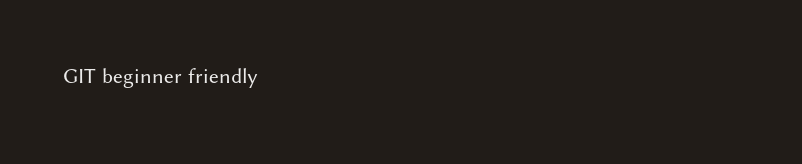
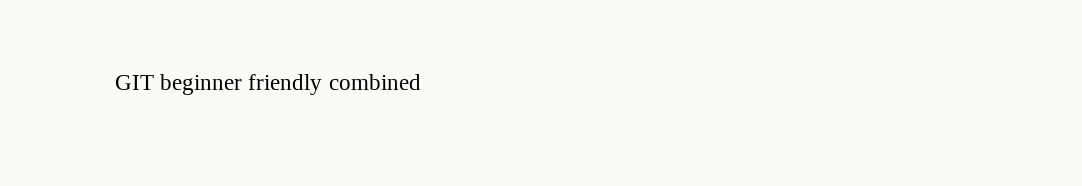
(258, 78) none -> [328,74,421,90] combined

